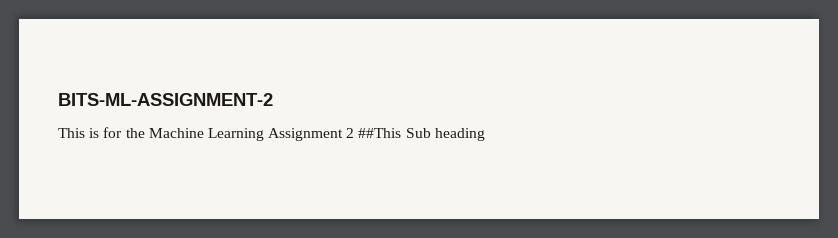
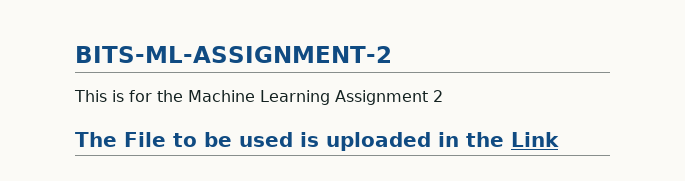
[358,128,485,141] ##This Sub heading -> [75,132,559,151] // The File to be used is uploaded in the Link

